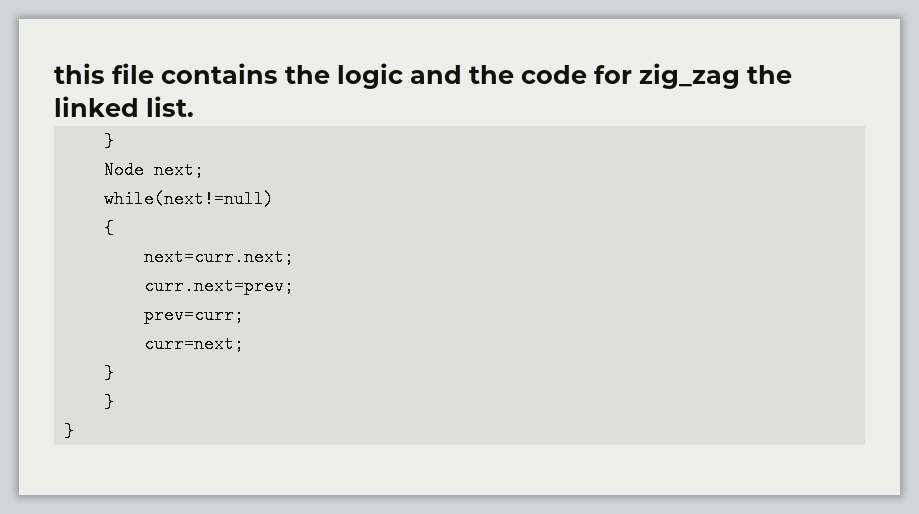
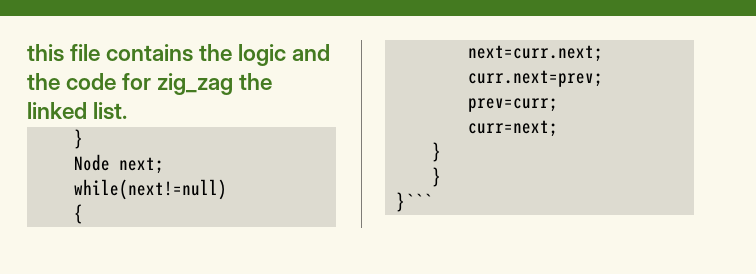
[63,422,74,440] } -> [395,192,432,212] }```

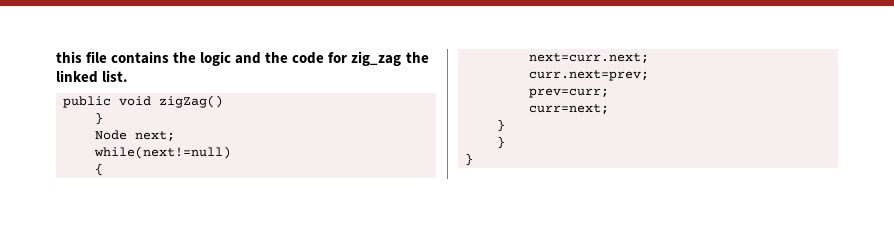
(128, 111) none -> [63,95,224,108] // public void zigZag()
[395,192,432,212] }``` -> [465,153,474,166] }

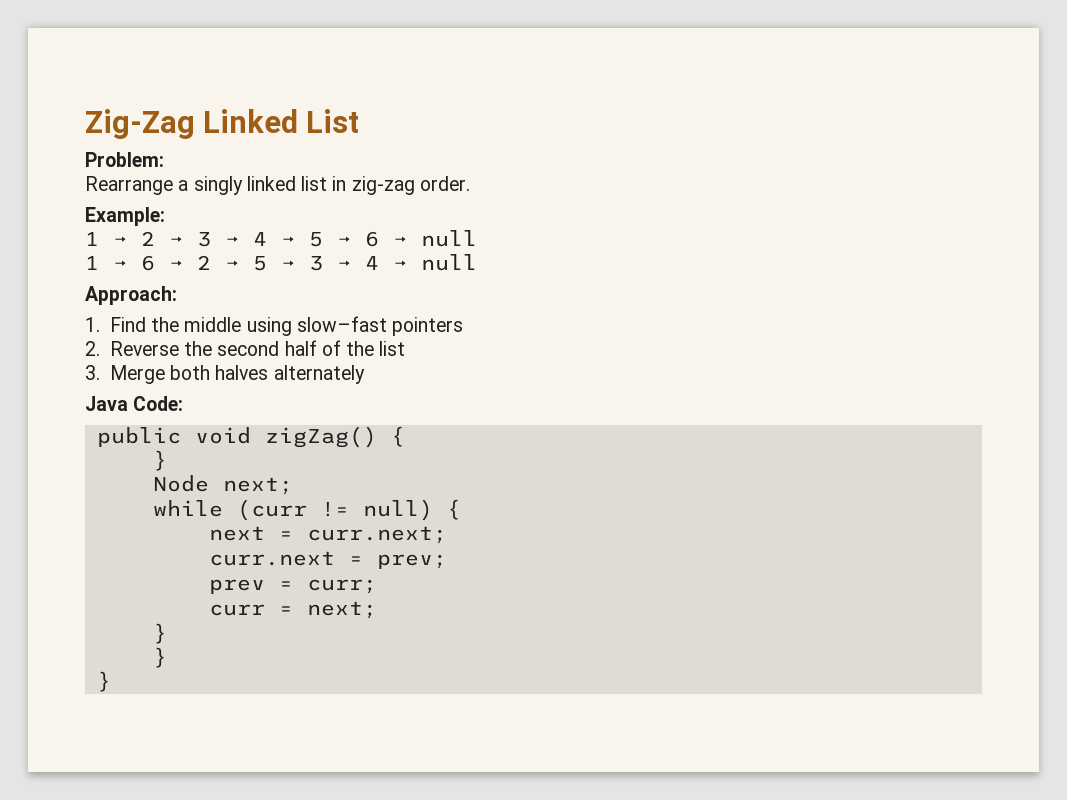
[56,51,429,66] [56,70,129,83] this file contains the logic and the code for zig_zag the linked list. -> [85,109,360,139] [85,152,164,167] [85,176,470,195] [85,207,165,226] [85,230,477,247] [85,254,477,271] [85,286,177,305] [85,316,464,336] [85,340,406,356] [85,365,365,384] [85,396,184,411] Zig-Zag Linked List // Problem: // Rearrange a singly linked list in zig-zag order. // Example: // 1 → 2 → 3 → 4 → 5 → 6 → null // 1 → 6 → 2 → 5 → 3 → 4 → null // Approach: // 1. Find the middle using slow–fast pointers // 2. Reverse the second half of the list // 3. Merge both halves alternately // Java Code:
(224, 101) none -> [390,426,405,447] {
[94,146,232,159] [95,163,104,176] [529,53,650,63] [529,70,650,81] [529,88,610,98] [529,104,610,114] while(next!=null) // { // next=curr.next; // curr.next=prev; // prev=curr; // curr=next; -> [152,499,461,521] [208,526,447,544] [208,551,447,569] [208,579,377,594] [208,601,377,619] while (curr != null) { // next = curr.next; // curr.next = prev; // prev = curr; // curr = next;

